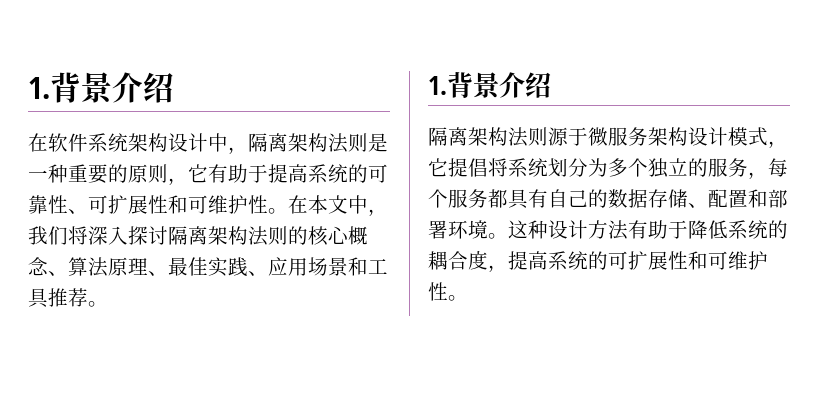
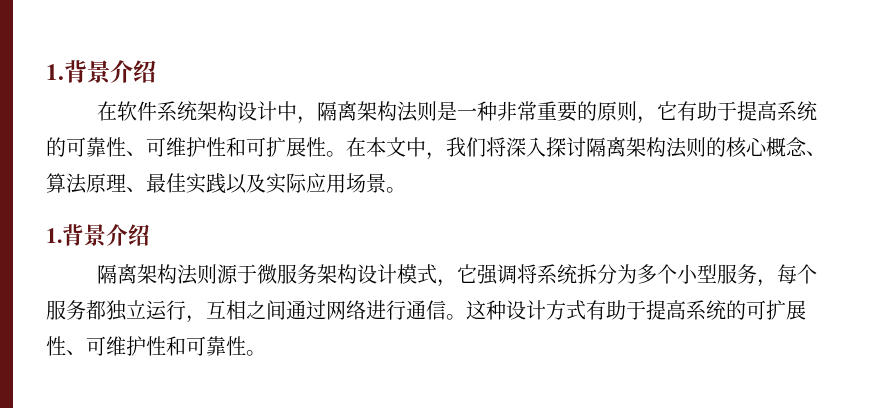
(68, 173) none -> [496,101,537,121] 非常
[108,195,248,214] 扩展性和可维护 -> [166,137,306,157] 维护性和可扩展
[248,257,388,276] [28,288,88,308] 、应用场景和工具推荐 -> [226,173,386,194] 以及实际应用场景
[448,158,568,177] 提倡将系统划 -> [476,264,597,285] 强调将系统拆
[648,158,708,178] 独立的 -> [676,264,717,284] 小型
[508,189,788,209] [428,220,788,240] [428,251,508,272] 具有自己的数据存储、配置和部署环境。这种设计方法有助于降低系统的耦合度， -> [106,300,646,323] 独立运行，互相之间通过网络进行通信。这种设计方式有助于
[688,251,768,270] [428,282,448,301] 和可维护性 -> [66,336,246,356] 、可维护性和可靠性

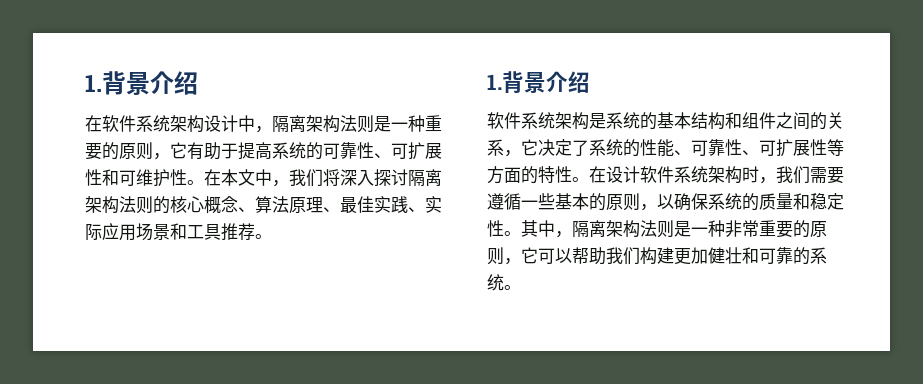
[496,101,537,121] 非常 -> (425, 123) none
[166,137,306,157] 维护性和可扩展 -> [408,142,442,160] [85,169,170,187] 扩展性和可维护
[226,174,266,194] 以及 -> [408,207,425,212] 、
(386, 183) none -> [170,223,255,241] 和工具推荐
[96,264,817,287] [46,300,806,323] [46,336,246,356] 隔离架构法则源于微服务架构设计模式，它强调将系统拆分为多个小型服务，每个服务都独立运行，互相之间通过网络进行通信。这种设计方式有助于提高系统的可扩展性、可维护性和可靠性 -> [487,112,844,130] [487,139,844,157] [487,166,844,184] [487,193,844,211] [487,220,827,238] [487,247,827,265] [487,274,504,291] 软件系统架构是系统的基本结构和组件之间的关系，它决定了系统的性能、可靠性、可扩展性等方面的特性。在设计软件系统架构时，我们需要遵循一些基本的原则，以确保系统的质量和稳定性。其中，隔离架构法则是一种非常重要的原则，它可以帮助我们构建更加健壮和可靠的系统

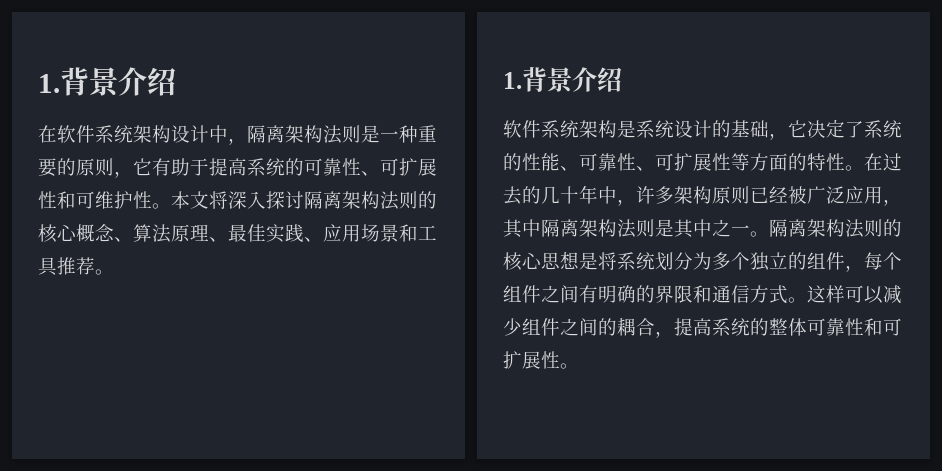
[204,169,323,187] 在本文中，我们 -> [171,191,209,209] 本文
[425,196,442,213] [85,223,102,241] 实际 -> (323, 239) none
[640,112,844,130] [487,139,504,156] 的基本结构和组件之间的关系 -> [674,120,769,138] 设计的基础
[606,166,844,184] [487,193,844,211] [487,220,827,238] [487,247,827,265] [487,274,504,291] 设计软件系统架构时，我们需要遵循一些基本的原则，以确保系统的质量和稳定性。其中，隔离架构法则是一种非常重要的原则，它可以帮助我们构建更加健壮和可靠的系统 -> [883,153,902,171] [503,185,902,206] [503,219,902,238] [503,251,902,272] [503,285,902,304] [503,317,902,338] [503,351,560,369] 过去的几十年中，许多架构原则已经被广泛应用，其中隔离架构法则是其中之一。隔离架构法则的核心思想是将系统划分为多个独立的组件，每个组件之间有明确的界限和通信方式。这样可以减少组件之间的耦合，提高系统的整体可靠性和可扩展性

